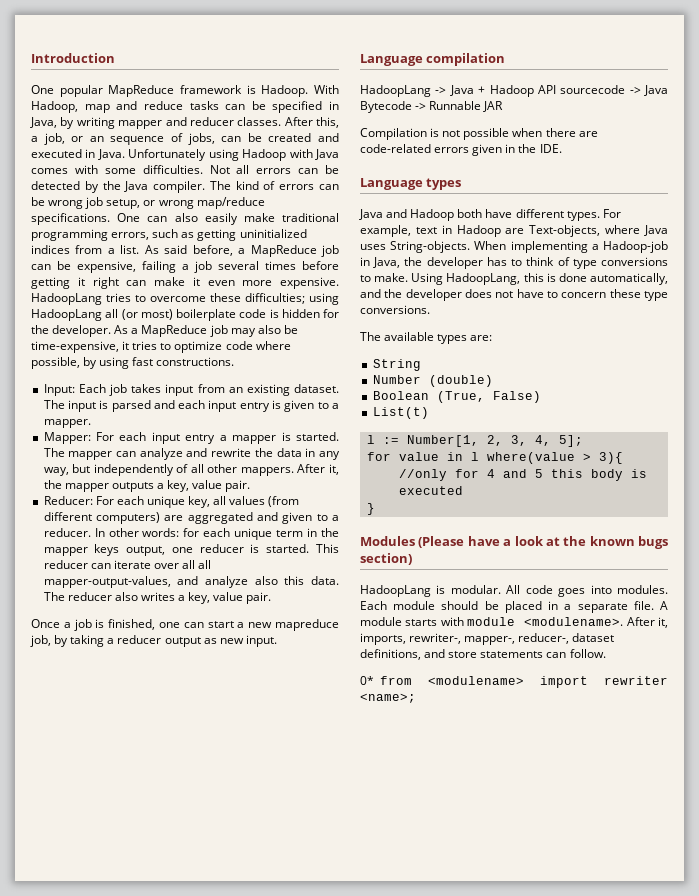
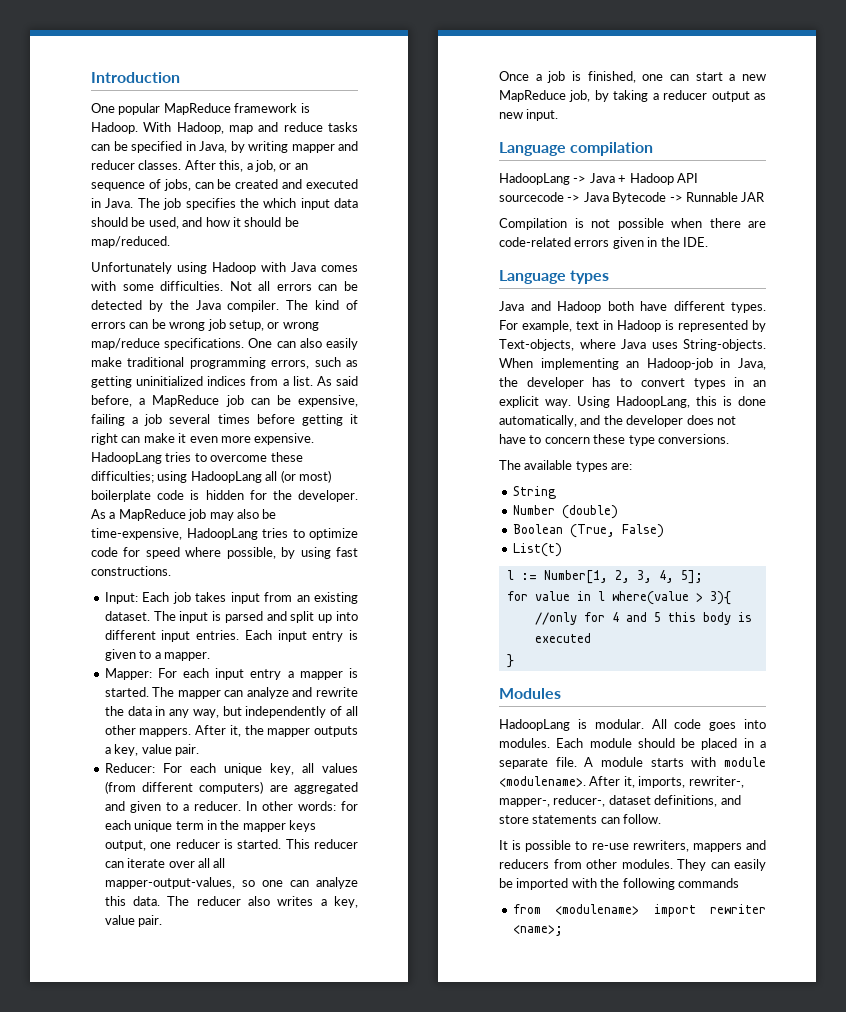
(125, 154) none -> [137,198,358,210] [91,217,299,229] [91,236,170,248] The job specifies the which input data should be used, and how it should be map/reduced. //
[122,341,130,350] it -> [186,528,258,540] HadoopLang
(253, 345) none -> [123,547,180,559] for speed
[178,400,206,409] each -> [290,611,358,623] [104,630,272,642] split up into different input entries. Each
[177,576,278,588] and analyze also -> [241,877,358,889] so one can analyze
[275,619,340,631] mapreduce -> [499,90,566,102] MapReduce
[505,228,525,234] are -> [665,320,766,332] is represented by
[591,244,599,250] a -> [626,361,640,368] an
[526,257,668,269] [360,273,409,282] think of type conversions to make. -> [640,377,766,389] [499,396,571,408] convert types in an explicit way.
[418,536,668,549] [360,553,412,565] (Please have a look at the known bugs section) -> (561, 693) none
[360,676,374,685] 0* -> [499,840,766,852] [499,859,766,871] [499,878,739,890] It is possible to re-use rewriters, mappers and reducers from other modules. They can easily be imported with the following commands //

